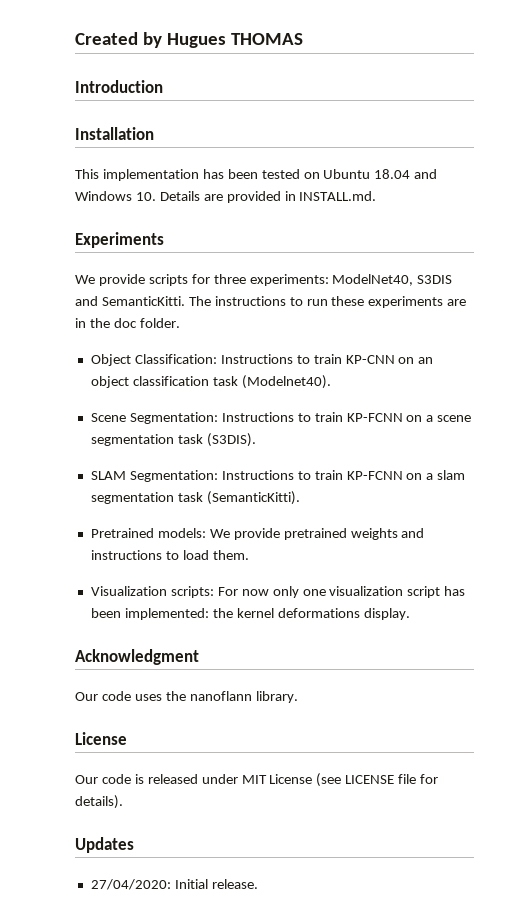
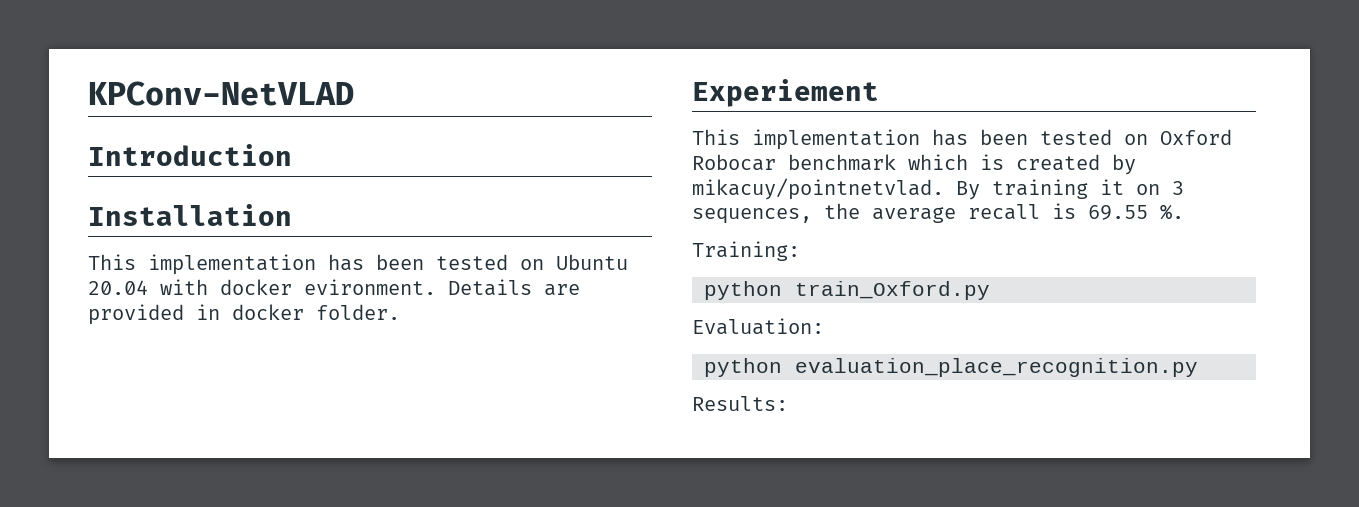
[75,32,303,48] Created by Hugues THOMAS -> [88,81,354,106] KPConv-NetVLAD
[374,169,438,179] [75,191,377,203] [75,232,164,248] [75,274,453,286] [75,296,467,308] [75,318,180,328] [90,354,434,366] [90,375,331,389] [90,412,472,424] [90,433,256,447] [90,470,466,482] [90,491,300,505] [90,528,425,540] [90,550,249,560] [90,586,466,598] [90,608,410,620] [75,649,199,665] [75,691,298,703] [75,732,127,745] [75,773,439,787] [75,795,123,809] [75,837,134,853] [90,879,258,890] 18.04 and Windows 10. Details are provided in INSTALL.md. // Experiments // We provide scripts for three experiments: ModelNet40, S3DIS and SemanticKitti. The instructions to run these experiments are in the doc folder. // Object Classification: Instructions to train KP-CNN on an object classification task (Modelnet40). // Scene Segmentation: Instructions to train KP-FCNN on a scene segmentation task (S3DIS). // SLAM Segmentation: Instructions to train KP-FCNN on a slam segmentation task (SemanticKitti). // Pretrained models: We provide pretrained weights and instructions to load them. // Visualization scripts: For now only one visualization script has been implemented: the kernel deformations display. // Acknowledgment // Our code uses the nanoflann library. // License // Our code is released under MIT License (see LICENSE file for details). // Updates // 27/04/2020: Initial release. -> [88,279,580,296] [88,304,400,325] [692,79,879,107] [692,129,1232,150] [692,154,1136,175] [692,178,1184,200] [692,203,1184,224] [692,241,800,261] [704,281,990,300] [692,318,824,335] [704,358,1198,377] [692,396,788,411] 20.04 with docker evironment. Details are provided in docker folder. // Experiement // This implementation has been tested on Oxford Robocar benchmark which is created by mikacuy/pointnetvlad. By training it on 3 sequences, the average recall is 69.55 %. // Training: // python train_Oxford.py // Evaluation: // python evaluation_place_recognition.py // Results:

